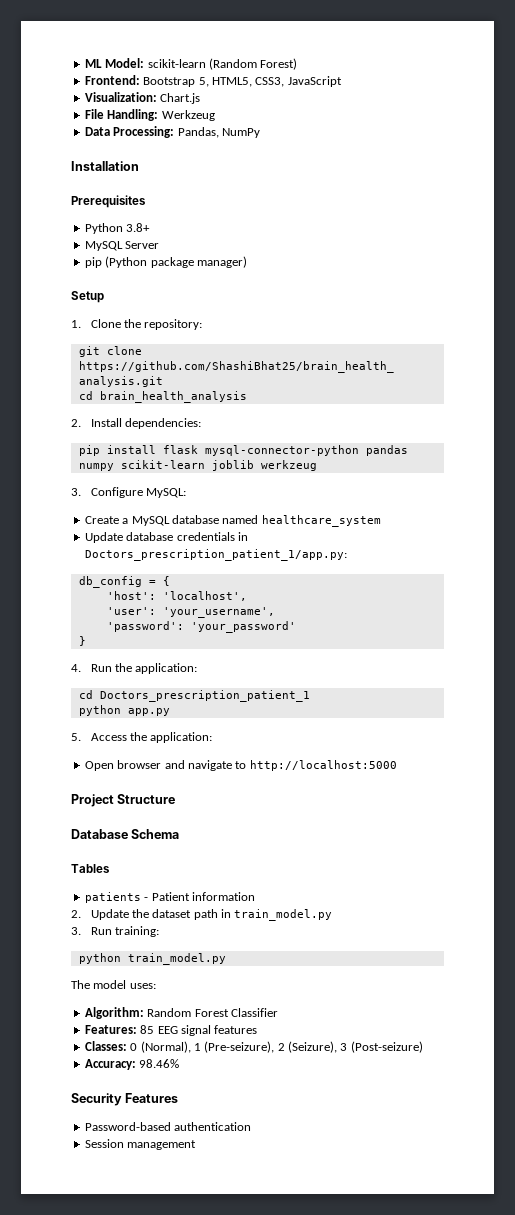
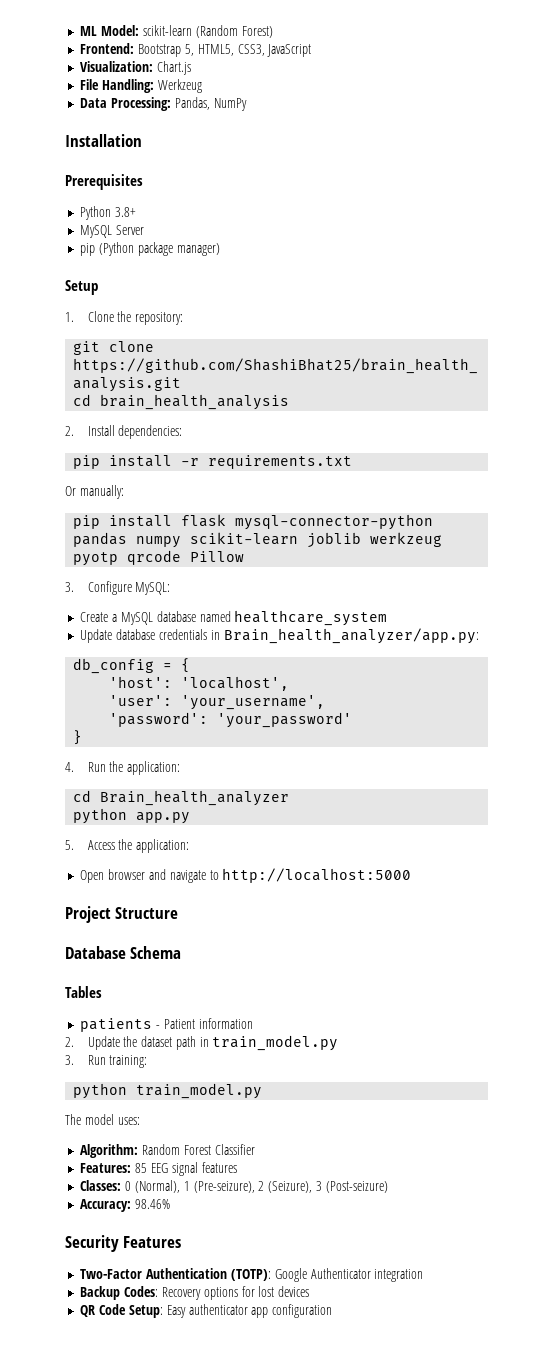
(201, 423) none -> [73,455,353,469] [65,485,124,499] // pip install -r requirements.txt // Or manually:
(317, 465) none -> [73,550,245,566] pyotp qrcode Pillow
[84,549,347,561] Doctors_prescription_patient_1/app.py: -> [223,628,479,644] Brain_health_analyzer/app.py:
[99,690,310,702] Doctors_prescription_patient_1 -> [100,790,290,806] Brain_health_analyzer
[84,1122,252,1131] [84,1139,197,1150] Password-based authentication // Session management -> [80,1268,424,1282] [80,1286,310,1300] [80,1304,333,1318] Two-Factor Authentication (TOTP): Google Authenticator integration // Backup Codes: Recovery options for lost devices // QR Code Setup: Easy authenticator app configuration

